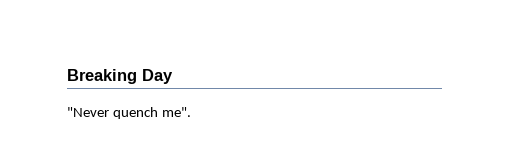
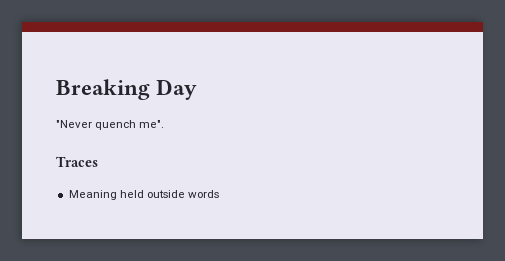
(191, 112) none -> [56,156,98,167] [68,190,219,200] // Traces // Meaning held outside words

